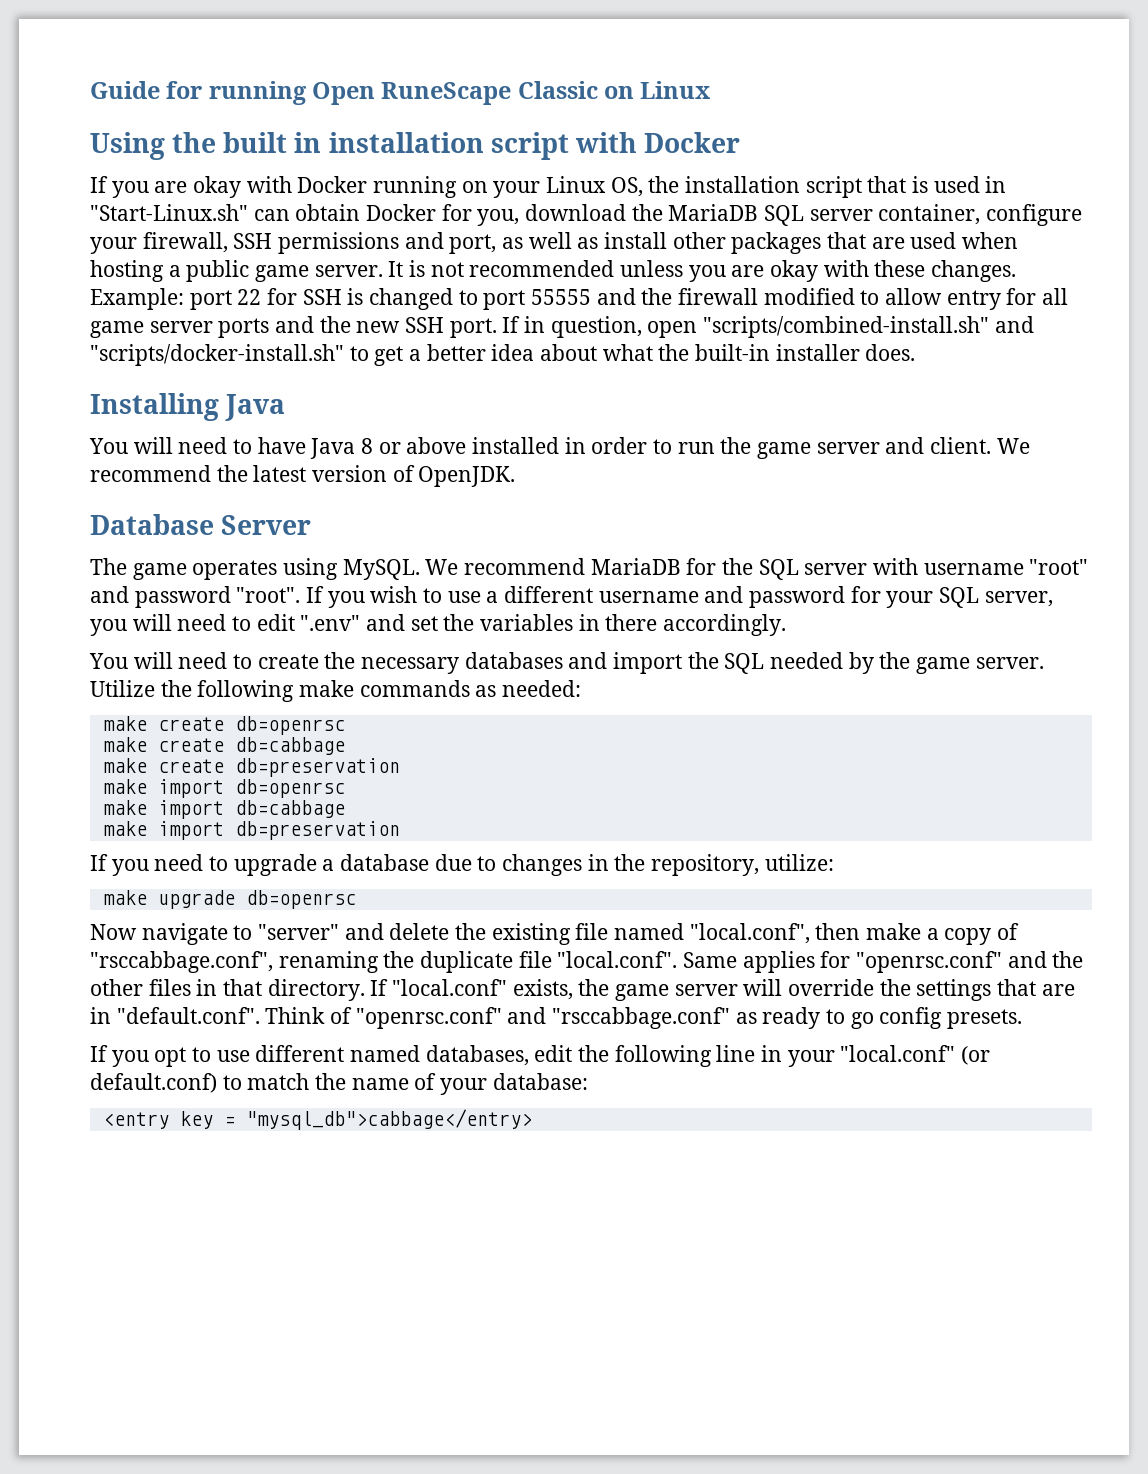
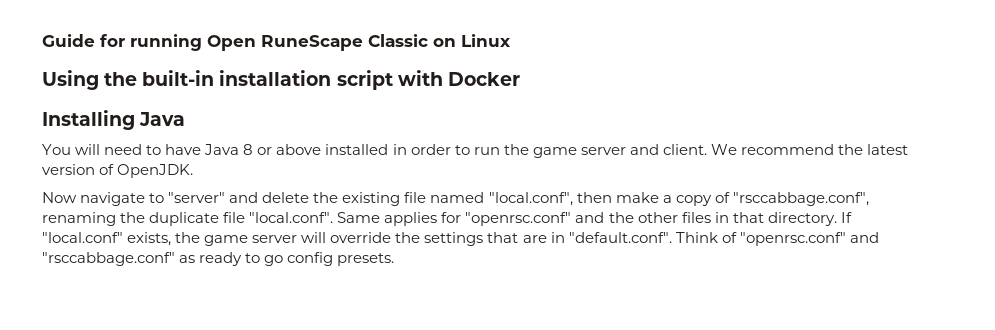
[223,132,322,153] built in -> [142,70,215,86] built-in
[90,176,1007,198] [90,204,1083,226] [90,232,1019,254] [90,260,1017,282] [90,288,1069,310] [90,316,1034,338] [90,344,916,366] // If you are okay with Docker running on your Linux OS, the installation script that is used in "Start-Linux.sh" can obtain Docker for you, download the MariaDB SQL server container, configure your firewall, SSH permissions and port, as well as install other packages that are used when hosting a public game server. It is not recommended unless you are okay with these changes. Example: port 22 for SSH is changed to port 55555 and the firewall modified to allow entry for all game server ports and the new SSH port. If in question, open "scripts/combined-install.sh" and "scripts/docker-install.sh" to get a better idea about what the built-in installer does. -> (520, 79) none
[90,514,312,535] [90,558,1089,580] [90,586,1053,608] [90,614,787,636] [89,652,1044,674] [90,680,582,702] [102,716,345,735] [102,737,345,755] [102,758,400,777] [102,779,345,798] [102,800,345,819] [102,821,400,840] [90,854,834,876] [102,890,356,909] // Database Server // The game operates using MySQL. We recommend MariaDB for the SQL server with username "root" and password "root". If you wish to use a different username and password for your SQL server, you will need to edit ".env" and set the variables in there accordingly. // You will need to create the necessary databases and import the SQL needed by the game server. Utilize the following make commands as needed: // make create db=openrsc // make create db=cabbage // make create db=preservation // make import db=openrsc // make import db=cabbage // make import db=preservation // If you need to upgrade a database due to changes in the repository, utilize: // make upgrade db=openrsc -> (194, 171) none
[90,1045,991,1067] [90,1073,588,1095] [102,1109,532,1130] // If you opt to use different named databases, edit the following line in your "local.conf" (or default.conf) to match the name of your database: // <entry key = "mysql_db">cabbage</entry> -> (395, 259) none

